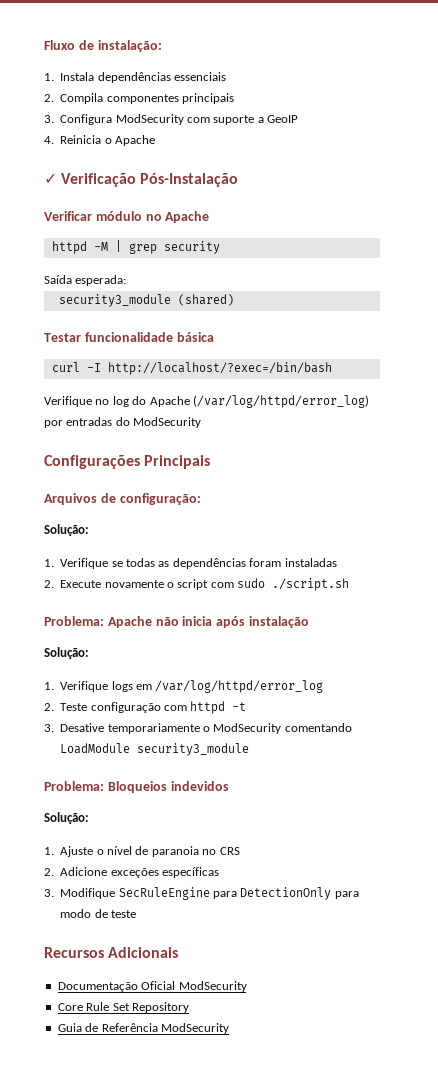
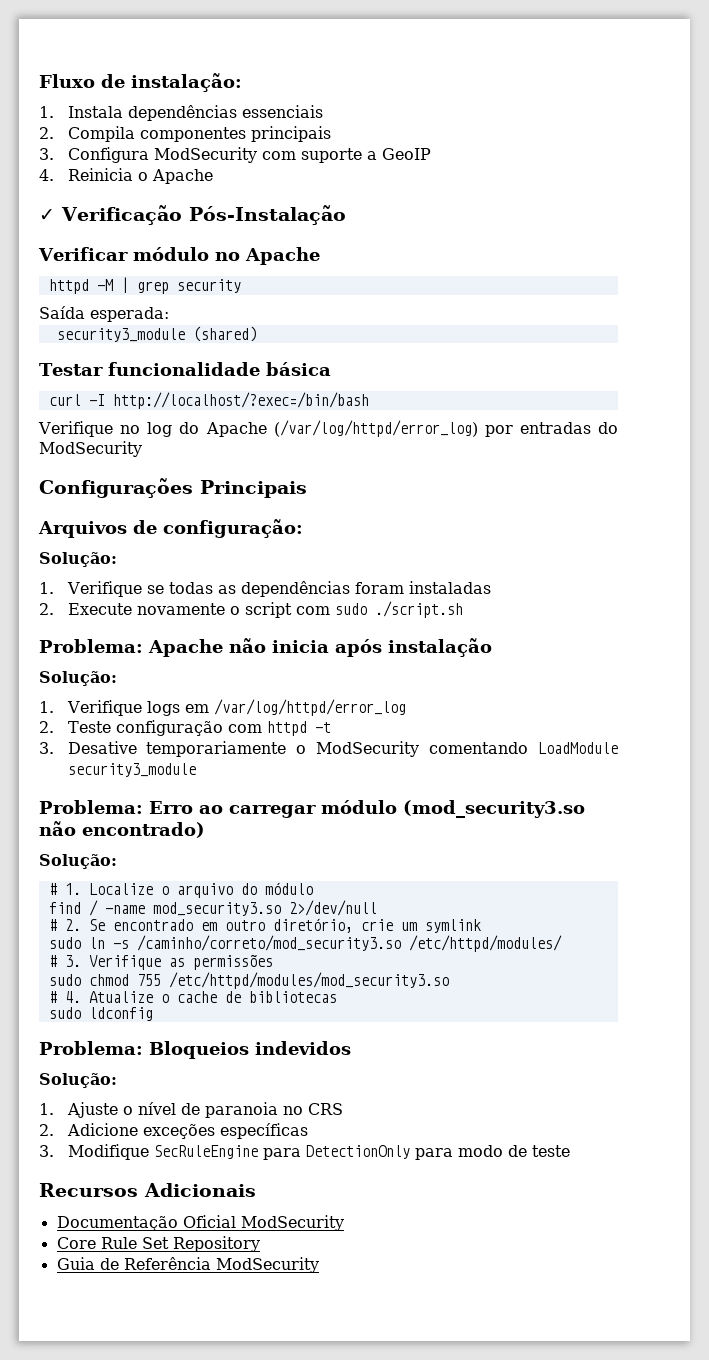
(250, 749) none -> [39,800,585,818] [39,821,205,838] [39,854,117,869] [48,882,313,898] [48,900,377,916] [48,918,481,933] [48,935,562,952] [48,954,273,970] [48,972,449,989] [48,991,337,1003] [48,1007,153,1021] // Problema: Erro ao carregar módulo (mod_security3.so não encontrado) // Solução: // # 1. Localize o arquivo do módulo // find / -name mod_security3.so 2>/dev/null // # 2. Se encontrado em outro diretório, crie um symlink // sudo ln -s /caminho/correto/mod_security3.so /etc/httpd/modules/ // # 3. Verifique as permissões // sudo chmod 755 /etc/httpd/modules/mod_security3.so // # 4. Atualize o cache de bibliotecas // sudo ldconfig

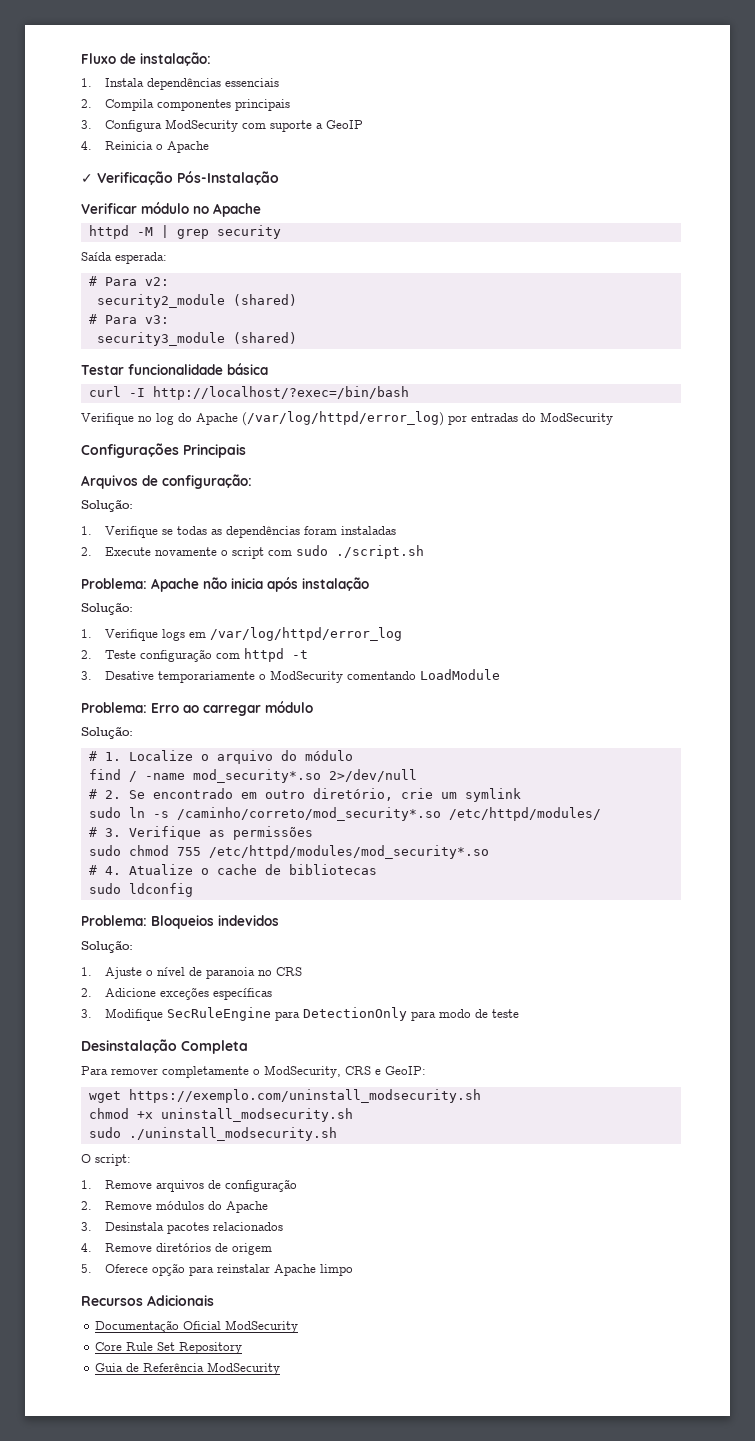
(169, 314) none -> [88,276,169,286] [96,294,297,308] [88,314,169,324] // # Para v2: // security2_module (shared) // # Para v3:
[67,763,196,777] security3_module -> (500, 674) none
[403,800,585,818] [39,821,205,838] (mod_security3.so não encontrado) -> (313, 707) none
[152,902,281,916] mod_security3.so -> [192,769,321,783] mod_security*.so
[136,935,401,951] /caminho/correto/mod_security3.so -> [176,807,441,821] /caminho/correto/mod_security*.so
[168,972,449,989] /etc/httpd/modules/mod_security3.so -> [208,845,489,859] /etc/httpd/modules/mod_security*.so
(570, 1151) none -> [81,1039,248,1054] [81,1065,426,1078] [88,1089,481,1103] [88,1108,353,1122] [88,1127,337,1141] [81,1154,131,1166] [81,1179,297,1192] [81,1201,268,1213] [81,1222,283,1234] [81,1243,272,1255] [81,1263,353,1276] // Desinstalação Completa // Para remover completamente o ModSecurity, CRS e GeoIP: // wget https://exemplo.com/uninstall_modsecurity.sh // chmod +x uninstall_modsecurity.sh // sudo ./uninstall_modsecurity.sh // O script: // 1. Remove arquivos de configuração // 2. Remove módulos do Apache // 3. Desinstala pacotes relacionados // 4. Remove diretórios de origem // 5. Oferece opção para reinstalar Apache limpo

